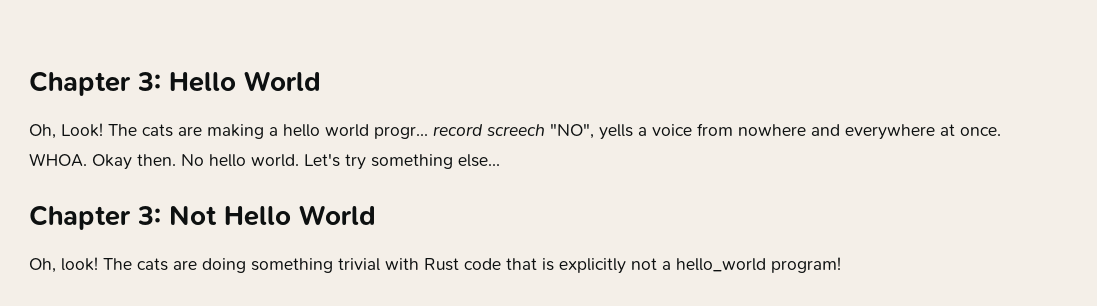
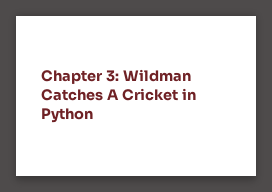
[29,71,321,96] [29,123,1001,140] [29,153,500,170] [29,205,376,230] [29,257,841,274] Chapter 3: Hello World // Oh, Look! The cats are making a hello world progr... record screech "NO", yells a voice from nowhere and everywhere at once. WHOA. Okay then. No hello world. Let's try something else... // Chapter 3: Not Hello World // Oh, look! The cats are doing something trivial with Rust code that is explicitly not a hello_world program! -> [41,69,191,84] [41,88,196,101] [41,108,93,123] Chapter 3: Wildman Catches A Cricket in Python

